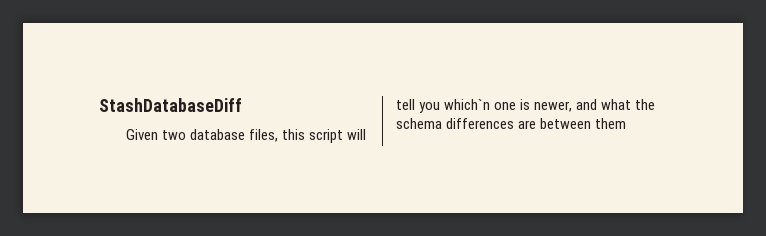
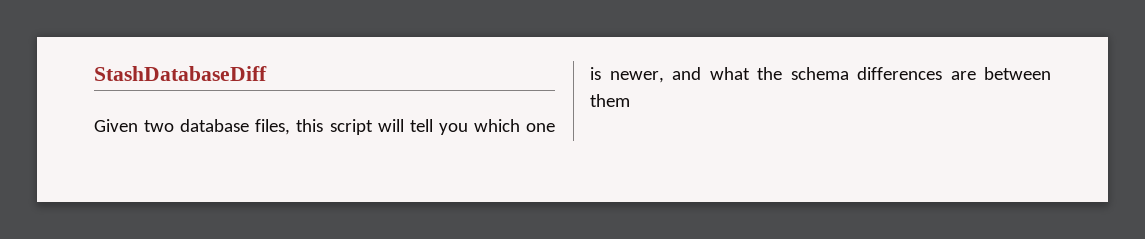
[444,99,491,110] which`n -> [473,119,520,132] which

